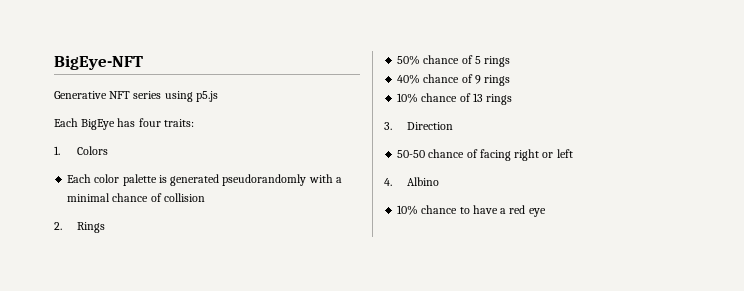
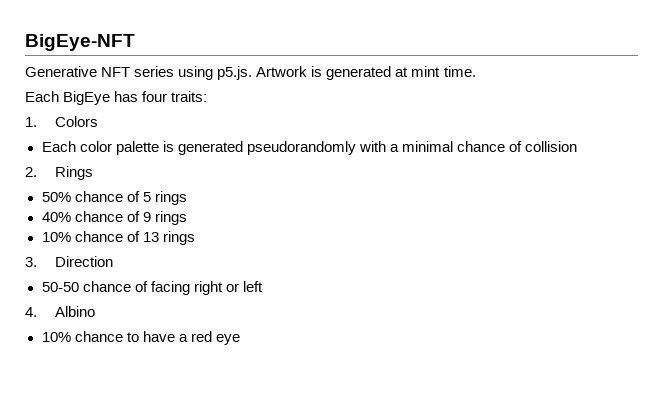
[195,91,218,102] p5.js -> [217,66,476,80] p5.js. Artwork is generated at mint time.

